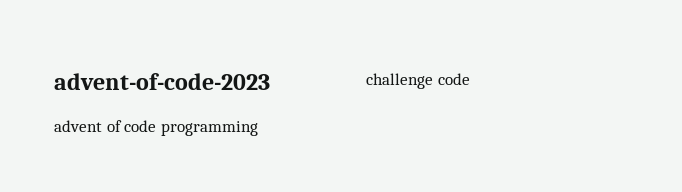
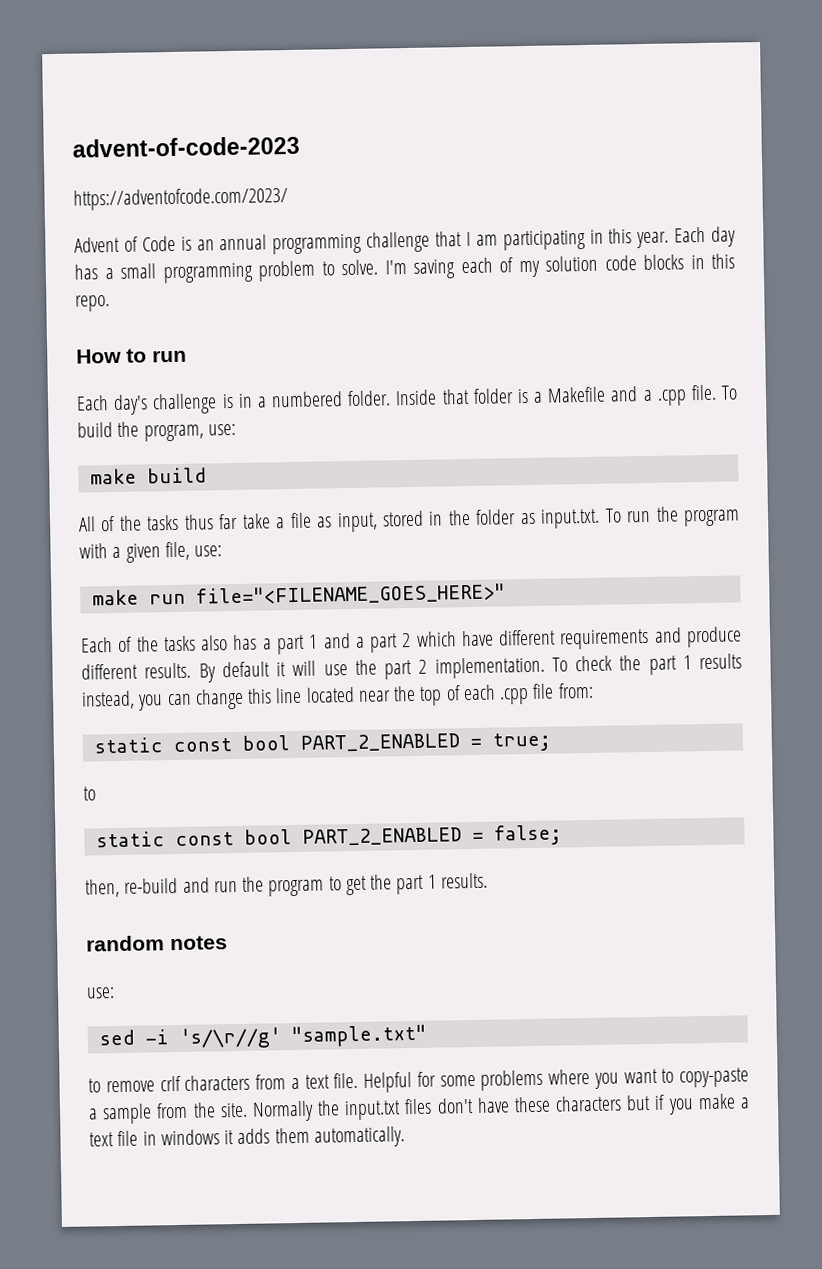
[54,120,258,136] [366,73,470,89] advent of code programming challenge code -> [73,187,288,211] [74,226,736,255] [74,253,735,284] [75,295,110,312] [76,348,187,364] [76,384,739,415] [77,421,236,442] [89,467,207,485] [78,506,740,533] [79,541,223,563] [91,583,506,606] [81,626,742,655] [81,653,742,683] [81,682,594,711] [93,732,551,754] [83,786,96,801] [95,824,562,848] [85,872,488,898] [86,935,228,952] [86,987,115,999] [98,1024,427,1049] [88,1067,749,1093] [88,1093,750,1125] [89,1126,405,1148] https://adventofcode.com/2023/ // Advent of Code is an annual programming challenge that I am participating in this year. Each day has a small programming problem to solve. I'm saving each of my solution code blocks in this repo. // How to run // Each day's challenge is in a numbered folder. Inside that folder is a Makefile and a .cpp file. To build the program, use: // make build // All of the tasks thus far take a file as input, stored in the folder as input.txt. To run the program with a given file, use: // make run file="<FILENAME_GOES_HERE>" // Each of the tasks also has a part 1 and a part 2 which have different requirements and produce different results. By default it will use the part 2 implementation. To check the part 1 results instead, you can change this line located near the top of each .cpp file from: // static const bool PART_2_ENABLED = true; // to // static const bool PART_2_ENABLED = false; // then, re-build and run the program to get the part 1 results. // random notes // use: // sed -i 's/\r//g' "sample.txt" // to remove crlf characters from a text file. Helpful for some problems where you want to copy-paste a sample from the site. Normally the input.txt files don't have these characters but if you make a text file in windows it adds them automatically.

